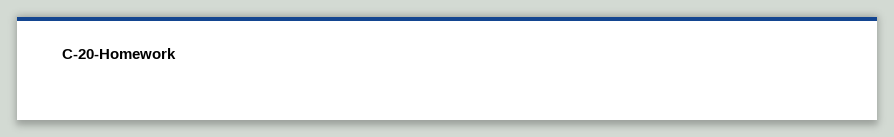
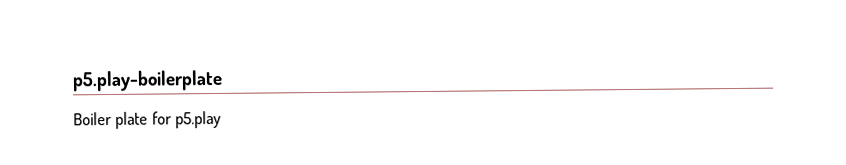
[62,48,176,59] C-20-Homework -> [72,69,223,92] [73,110,222,129] p5.play-boilerplate // Boiler plate for p5.play

